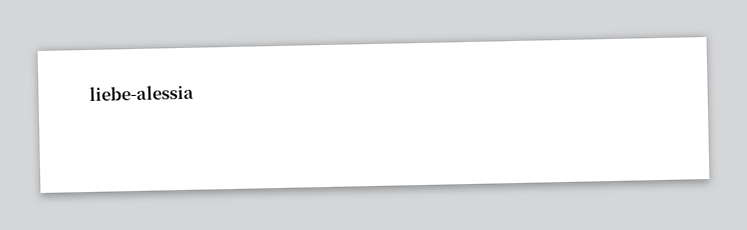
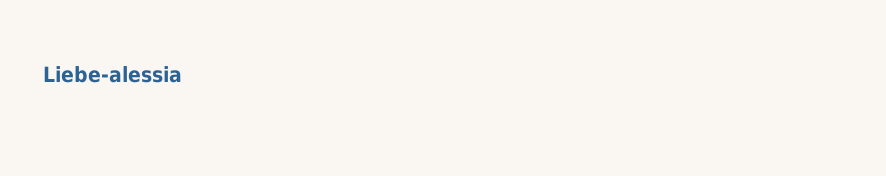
[89,84,194,101] liebe-alessia -> [43,66,182,83] Liebe-alessia

